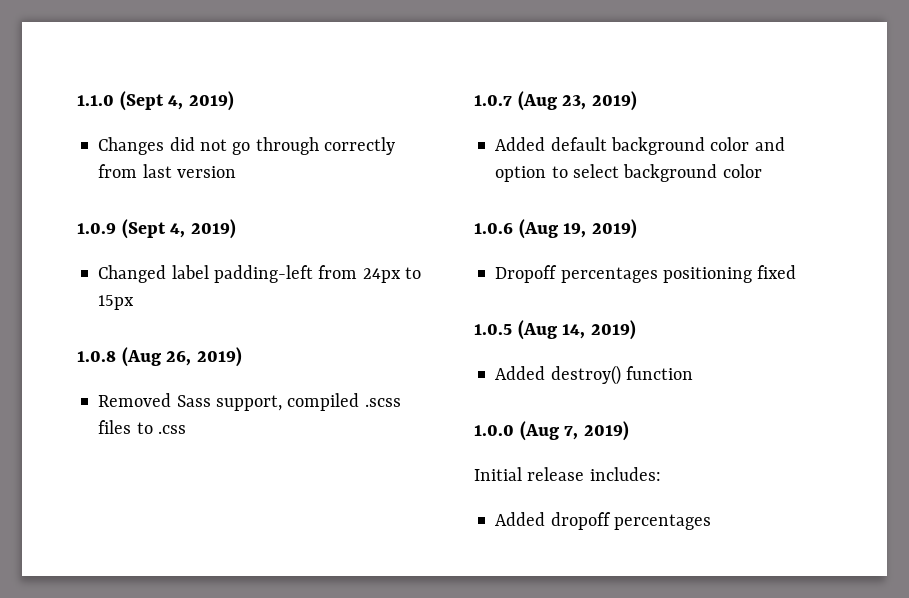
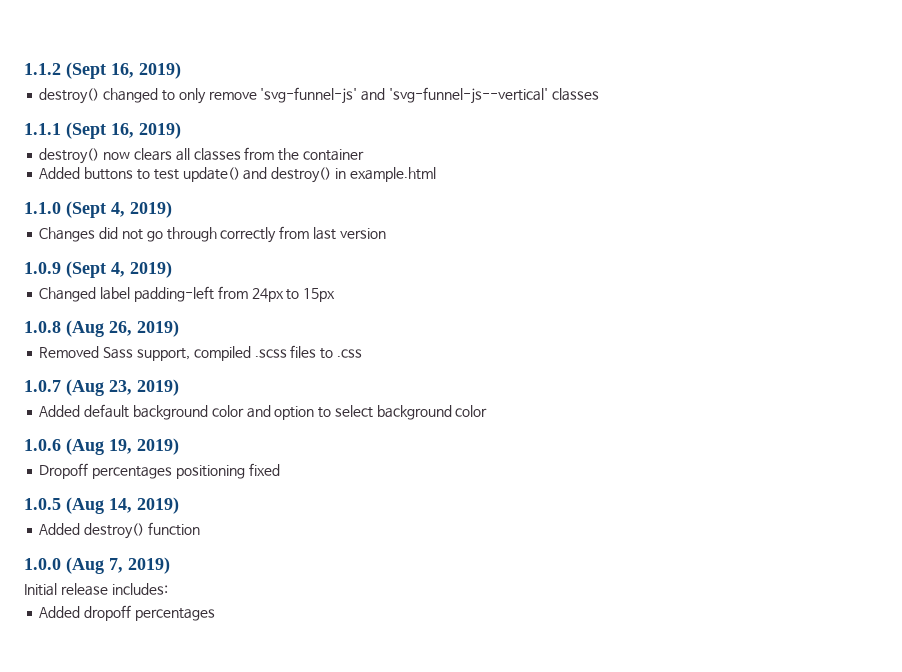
(77, 100) none -> [24,62,181,79] [39,87,599,104] [24,122,181,139] [39,147,364,164] [39,167,436,183] 1.1.2 (Sept 16, 2019) // destroy() changed to only remove 'svg-funnel-js' and 'svg-funnel-js--vertical' classes // 1.1.1 (Sept 16, 2019) // destroy() now clears all classes from the container // Added buttons to test update() and destroy() in example.html //

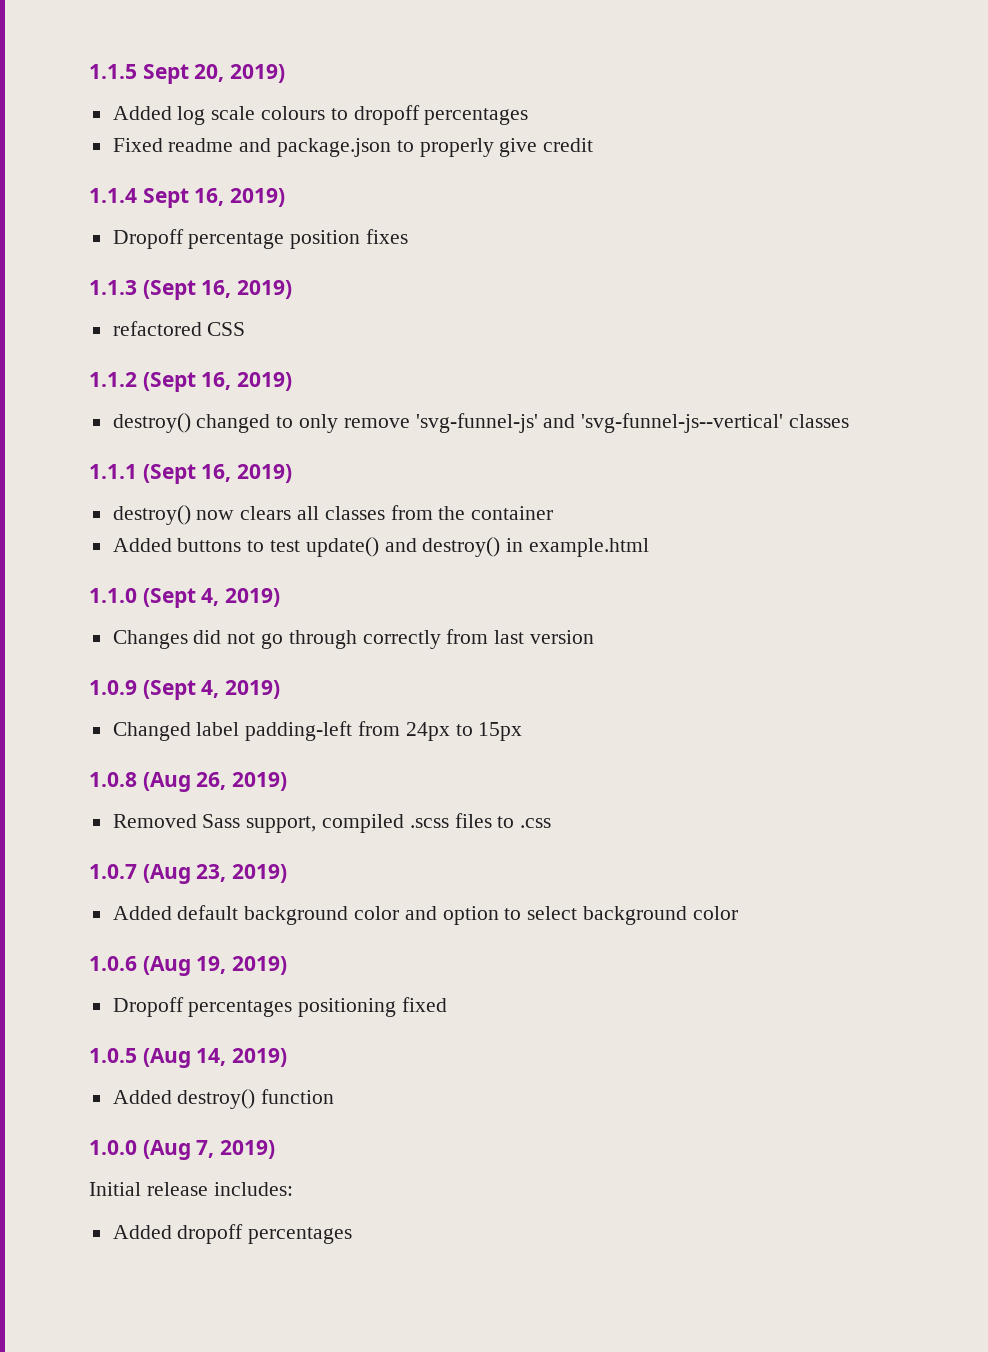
(24, 69) none -> [89,64,286,84] [112,105,529,125] [112,138,594,157] [89,188,286,208] [112,229,409,249] [89,280,293,300] [112,321,246,336] 1.1.5 Sept 20, 2019) // Added log scale colours to dropoff percentages // Fixed readme and package.json to properly give credit // 1.1.4 Sept 16, 2019) // Dropoff percentage position fixes // 1.1.3 (Sept 16, 2019) // refactored CSS //

